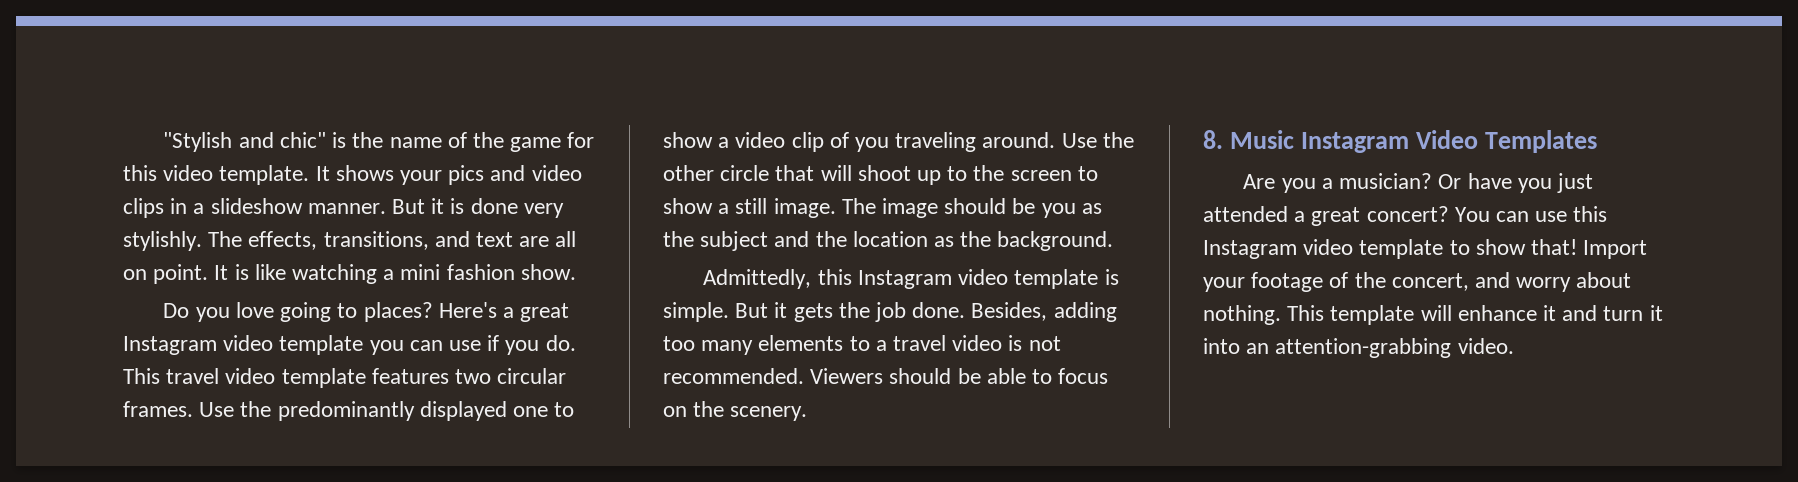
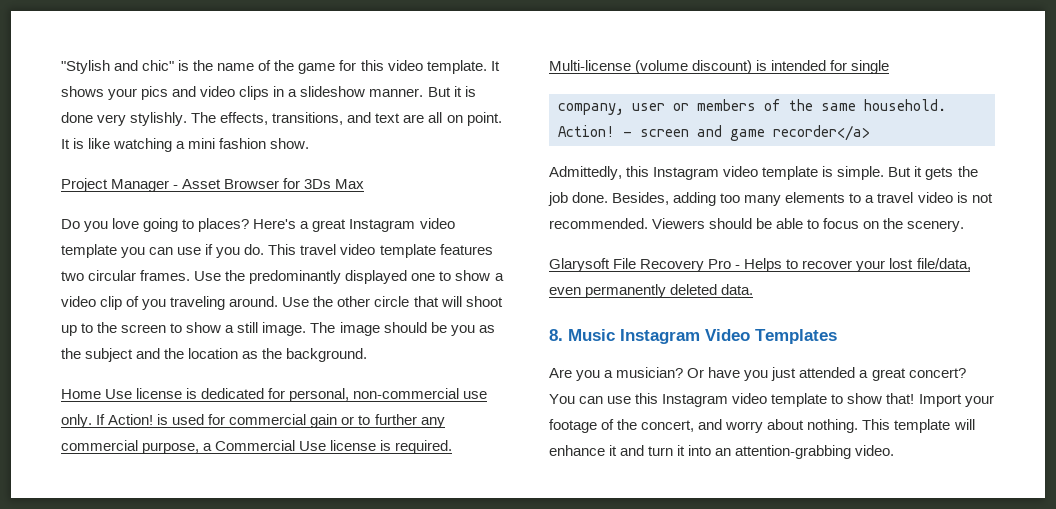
(576, 272) none -> [61,178,365,192] // Project Manager - Asset Browser for 3Ds Max
(1114, 241) none -> [61,388,488,402] [61,414,445,428] [61,440,453,454] [549,60,890,74] [558,99,946,115] [558,125,870,141] // Home Use license is dedicated for personal, non-commercial use only. If Action! is used for commercial gain or to further any commercial purpose, a Commercial Use license is required. Multi-license (volume discount) is intended for single // company, user or members of the same household. Action! - screen and game recorder</a>
(808, 413) none -> [549,258,971,272] [549,284,754,298] // Glarysoft File Recovery Pro - Helps to recover your lost file/data, even permanently deleted data.

